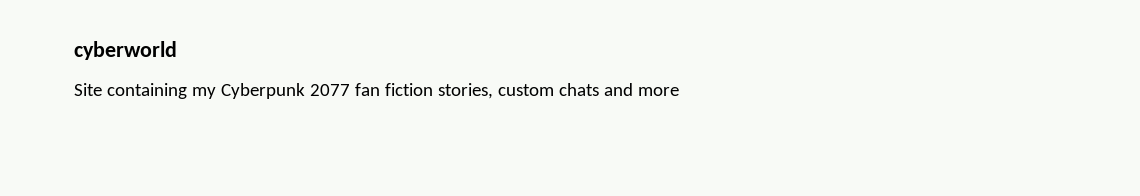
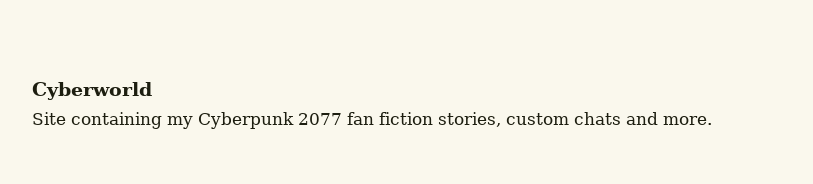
[74,41,177,60] cyberworld -> [32,82,152,100] Cyberworld
[637,87,679,96] more -> [663,116,712,125] more.

